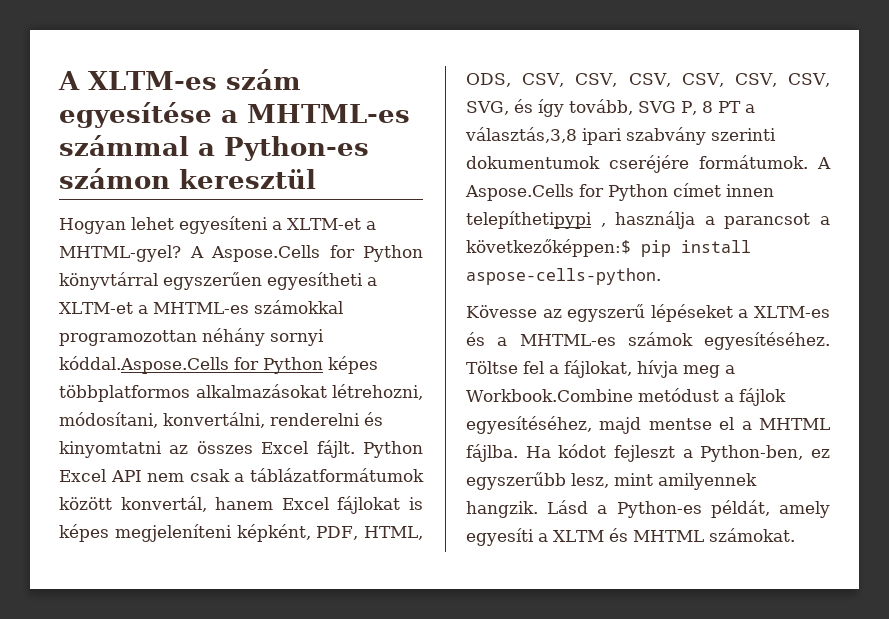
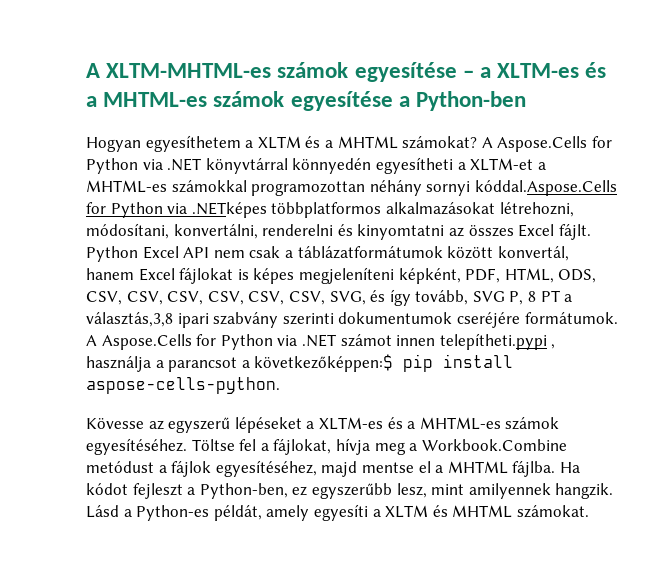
[58,69,301,90] [59,102,410,128] [59,135,369,161] [59,168,316,189] [59,216,376,234] [59,245,423,262] [59,272,262,290] A XLTM-es szám egyesítése a MHTML-es számmal a Python-es számon keresztül // Hogyan lehet egyesíteni a XLTM-et a MHTML-gyel? A Aspose.Cells for Python könyvtárral egyszerűen -> [86,62,607,82] [86,91,527,111] [86,135,612,152] [86,158,372,174] A XLTM-MHTML-es számok egyesítése – a XLTM-es és a MHTML-es számok egyesítése a Python-ben // Hogyan egyesíthetem a XLTM és a MHTML számokat? A Aspose.Cells for Python via .NET könyvtárral könnyedén
[328,356,378,374] képes -> [167,202,267,218] via .NETképes
[673,183,774,197] [466,211,592,229] címet innen telepíthetipypi -> [277,333,547,350] via .NET számot innen telepítheti.pypi

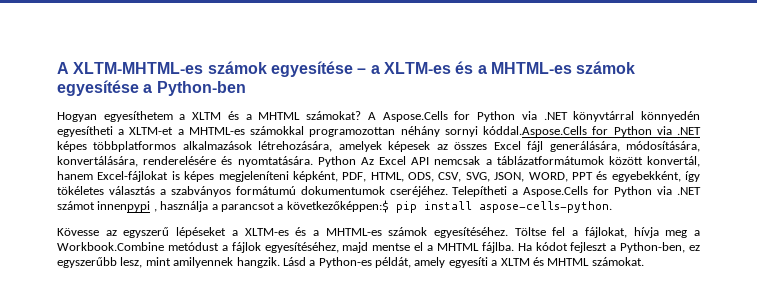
[191,202,574,218] [86,223,591,240] [86,246,281,262] .NETképes többplatformos alkalmazásokat létrehozni, módosítani, konvertálni, renderelni és kinyomtatni az összes Excel fájlt. Python Excel API nem csak -> [677,127,702,135] [57,141,700,152] [57,156,481,167] .NET képes többplatformos alkalmazások létrehozására, amelyek képesek az összes Excel fájl generálására, módosítására, konvertálására, renderelésére és nyomtatására. Python Az Excel API nemcsak
[138,268,234,284] Excel fájlokat -> [97,171,169,182] Excel-fájlokat
[126,289,573,306] [86,312,618,328] [86,335,97,346] CSV, CSV, CSV, CSV, CSV, SVG, és így tovább, SVG P, 8 PT a választás,3,8 ipari szabvány szerinti dokumentumok cseréjére formátumok. A -> [465,171,700,182] [57,186,519,197] SVG, JSON, WORD, PPT és egyebekként, így tökéletes választás a szabványos formátumú dokumentumok cseréjéhez. Telepítheti a
[396,333,547,350] innen telepítheti.pypi -> [97,201,151,212] innenpypi

